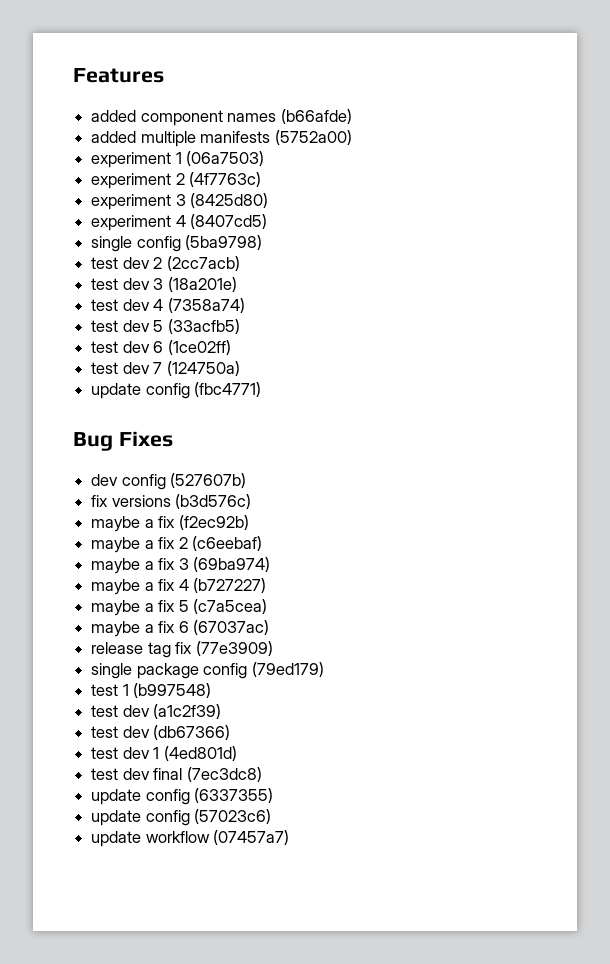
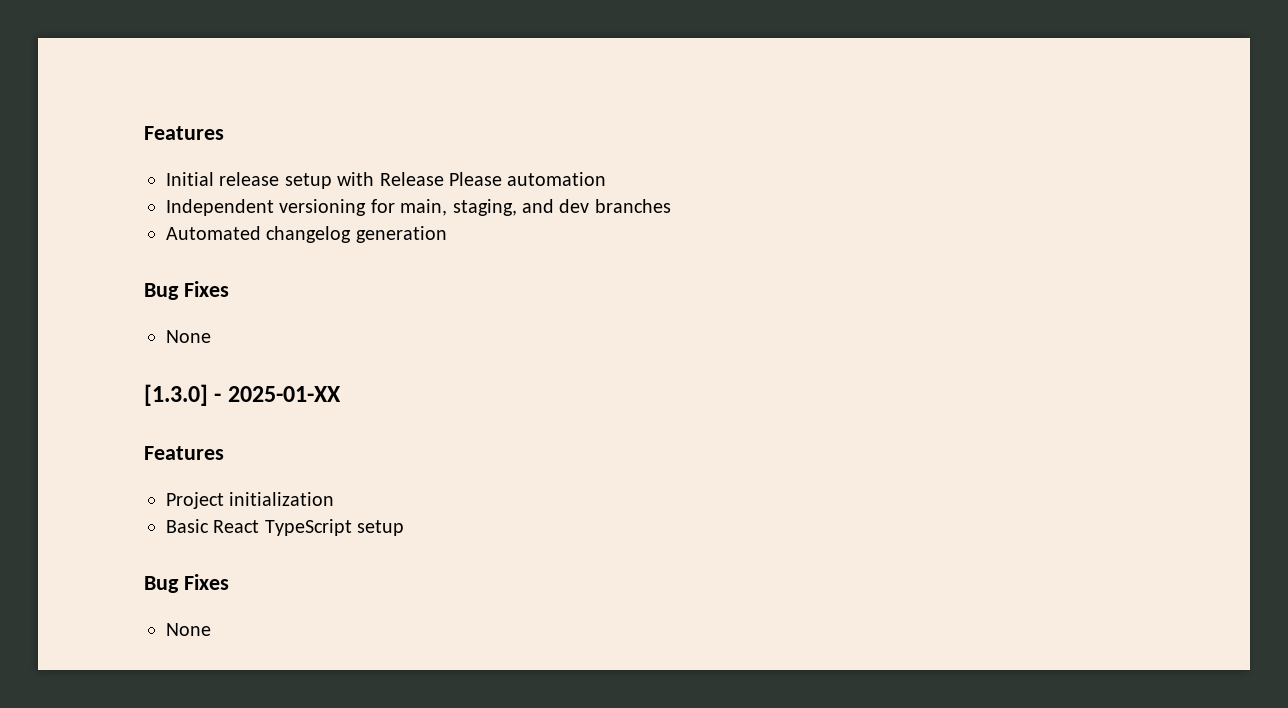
[73,68,164,83] [91,109,352,126] [91,130,352,147] [91,151,265,168] [91,172,262,189] [91,193,269,210] [91,214,268,231] [91,235,263,252] [91,256,240,271] [91,277,237,292] [91,298,245,313] [91,319,240,334] [91,340,231,355] [91,361,240,376] [91,382,262,399] [73,431,173,451] [91,473,247,490] [91,494,252,509] [91,515,249,532] [91,536,262,553] [91,557,270,574] [91,578,266,595] [91,599,267,616] [91,620,269,637] [91,641,273,658] [91,662,324,679] [91,683,212,698] [91,704,222,719] [91,725,231,740] [91,746,237,761] [91,767,262,782] [91,788,274,805] [91,809,272,826] [91,830,290,847] Features // added component names (b66afde) // added multiple manifests (5752a00) // experiment 1 (06a7503) // experiment 2 (4f7763c) // experiment 3 (8425d80) // experiment 4 (8407cd5) // single config (5ba9798) // test dev 2 (2cc7acb) // test dev 3 (18a201e) // test dev 4 (7358a74) // test dev 5 (33acfb5) // test dev 6 (1ce02ff) // test dev 7 (124750a) // update config (fbc4771) // Bug Fixes // dev config (527607b) // fix versions (b3d576c) // maybe a fix (f2ec92b) // maybe a fix 2 (c6eebaf) // maybe a fix 3 (69ba974) // maybe a fix 4 (b727227) // maybe a fix 5 (c7a5cea) // maybe a fix 6 (67037ac) // release tag fix (77e3909) // single package config (79ed179) // test 1 (b997548) // test dev (a1c2f39) // test dev (db67366) // test dev 1 (4ed801d) // test dev final (7ec3dc8) // update config (6337355) // update config (57023c6) // update workflow (07457a7) -> [144,126,224,140] [166,172,607,189] [166,199,671,216] [166,226,447,243] [144,281,229,300] [166,330,211,343] [144,384,341,406] [144,446,224,460] [166,492,335,509] [166,519,405,536] [144,574,229,593] [166,623,211,636] Features // Initial release setup with Release Please automation // Independent versioning for main, staging, and dev branches // Automated changelog generation // Bug Fixes // None // [1.3.0] - 2025-01-XX // Features // Project initialization // Basic React TypeScript setup // Bug Fixes // None

